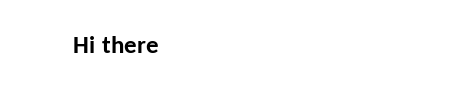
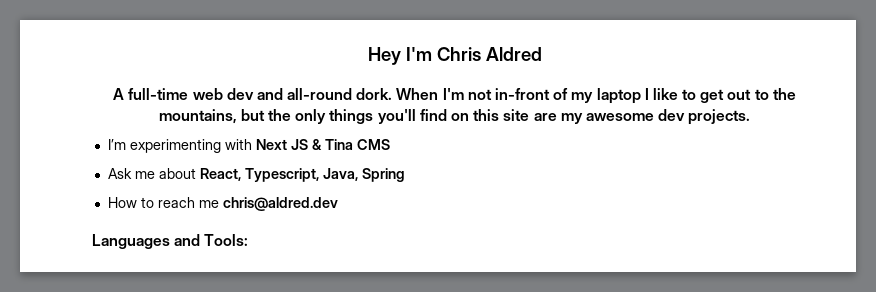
[73,36,159,53] Hi there -> [367,47,542,65] [113,88,796,104] [158,109,751,125] [107,139,390,153] [107,168,405,182] [107,197,338,211] [92,234,249,249] Hey I'm Chris Aldred // A full-time web dev and all-round dork. When I'm not in-front of my laptop I like to get out to the mountains, but the only things you'll find on this site are my awesome dev projects. // I’m experimenting with Next JS & Tina CMS // Ask me about React, Typescript, Java, Spring // How to reach me chris@aldred.dev // Languages and Tools:

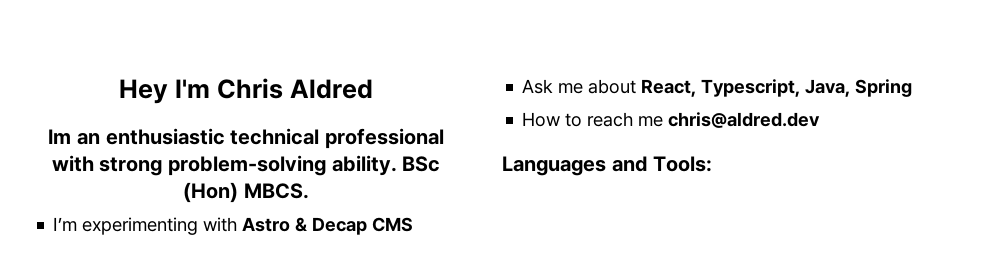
[113,88,796,104] [158,109,751,125] A full-time web dev and all-round dork. When I'm not in-front of my laptop I like to get out to the mountains, but the only things you'll find on this site are my awesome dev projects. -> [48,128,444,149] [51,155,441,176] [183,182,309,203] Im an enthusiastic technical professional with strong problem-solving ability. BSc (Hon) MBCS.
[255,139,353,150] Next JS & Tina -> [242,217,368,235] Astro & Decap

